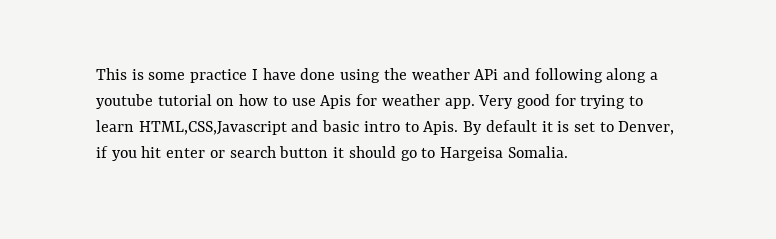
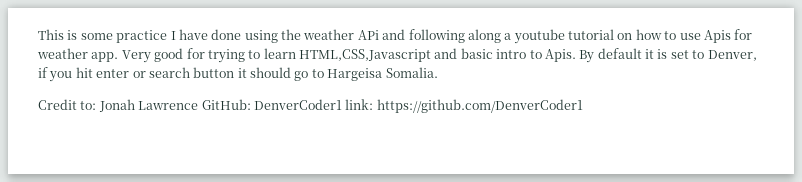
(568, 152) none -> [38,99,583,113] // Credit to: Jonah Lawrence GitHub: DenverCoder1 link: https://github.com/DenverCoder1

